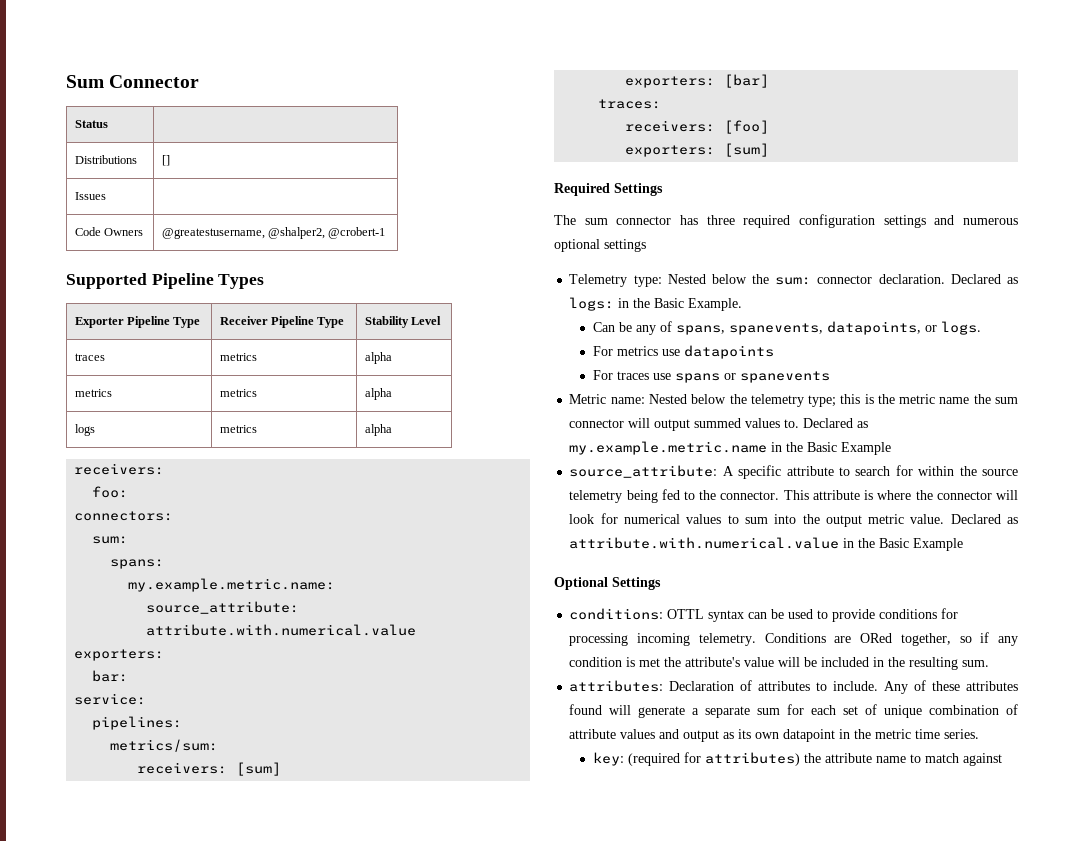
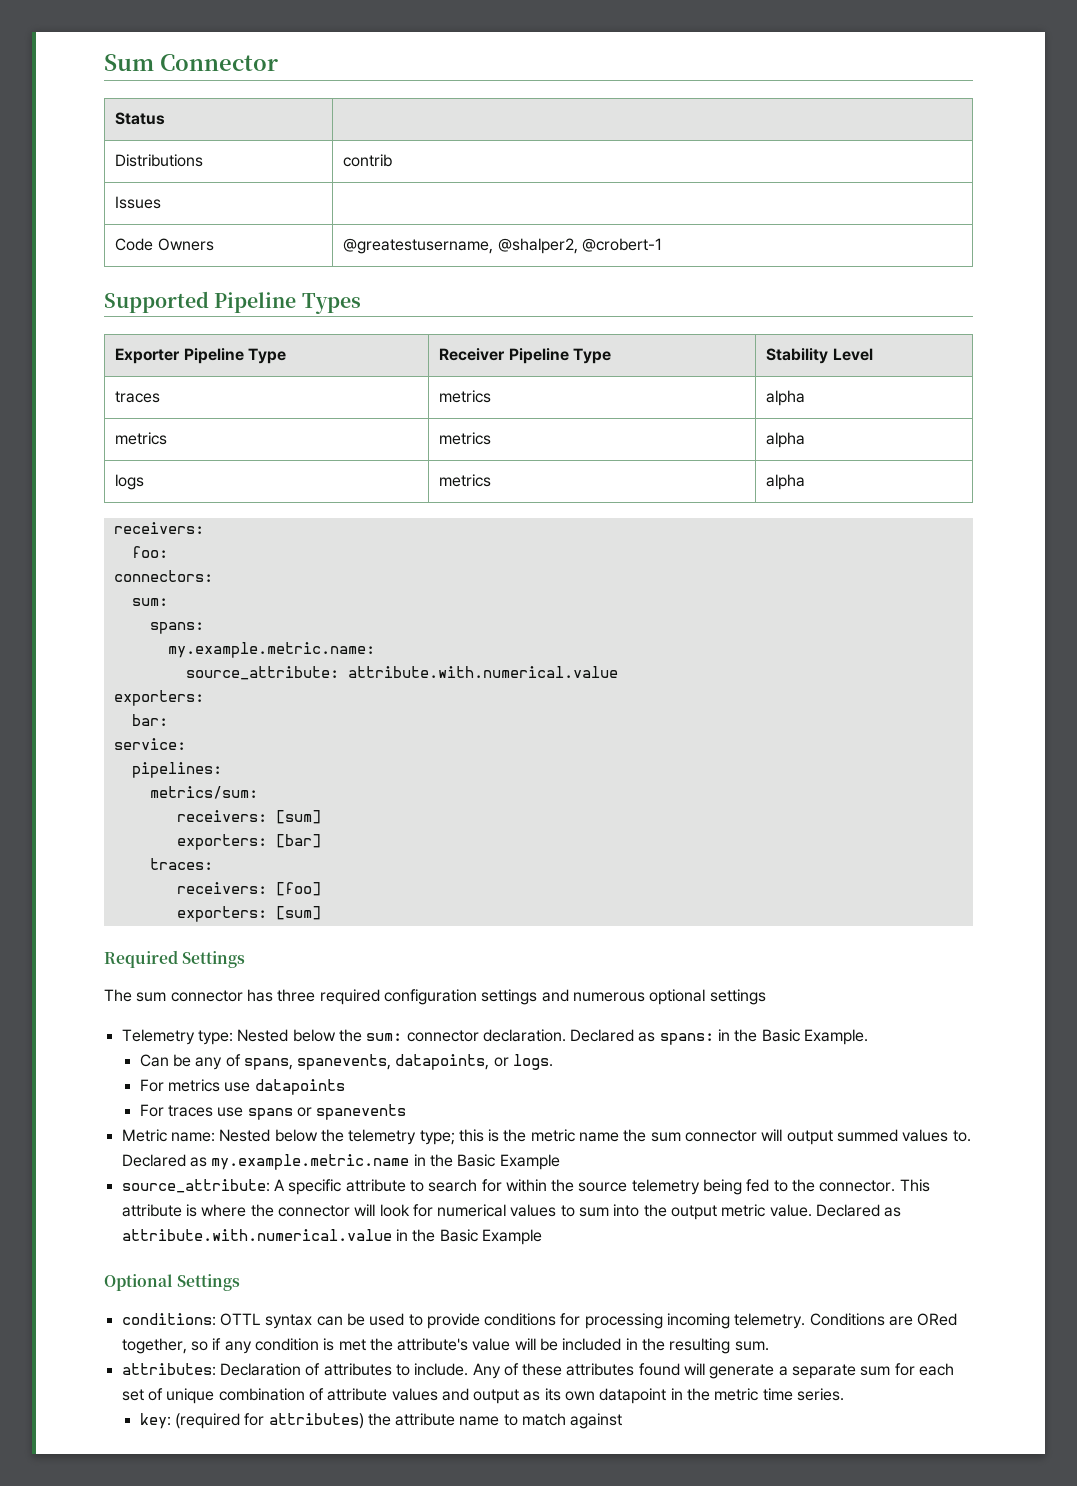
[161,155,170,166] [] -> [343,154,393,167] contrib
[569,297,615,311] logs: -> [659,1033,714,1045] spans:

